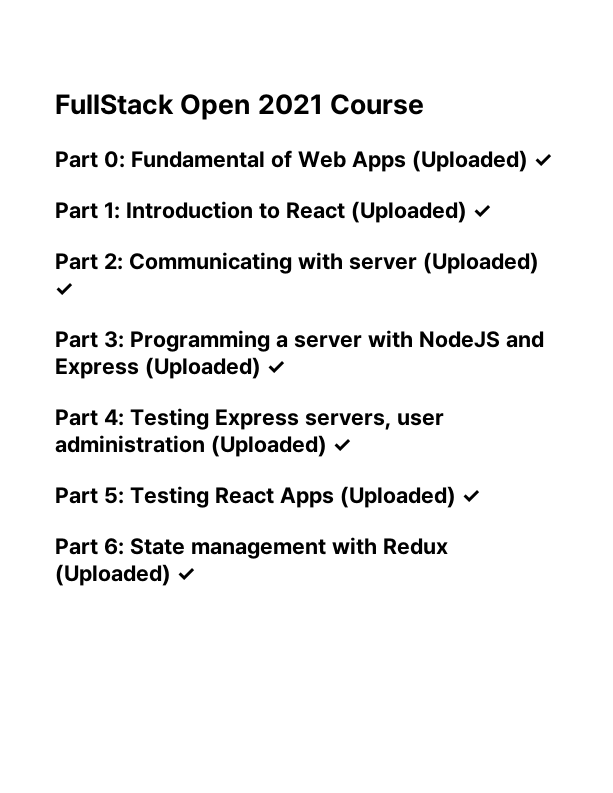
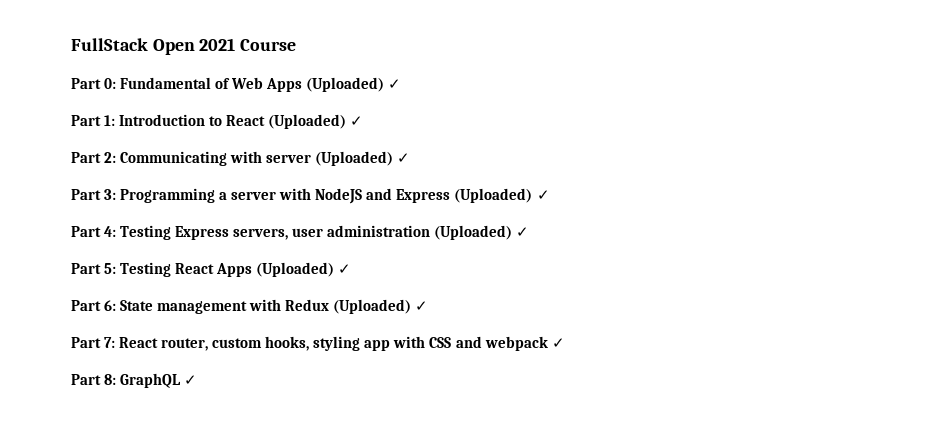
(196, 574) none -> [71,336,565,351] [71,373,198,388] // Part 7: React router, custom hooks, styling app with CSS and webpack ✓ // Part 8: GraphQL ✓

